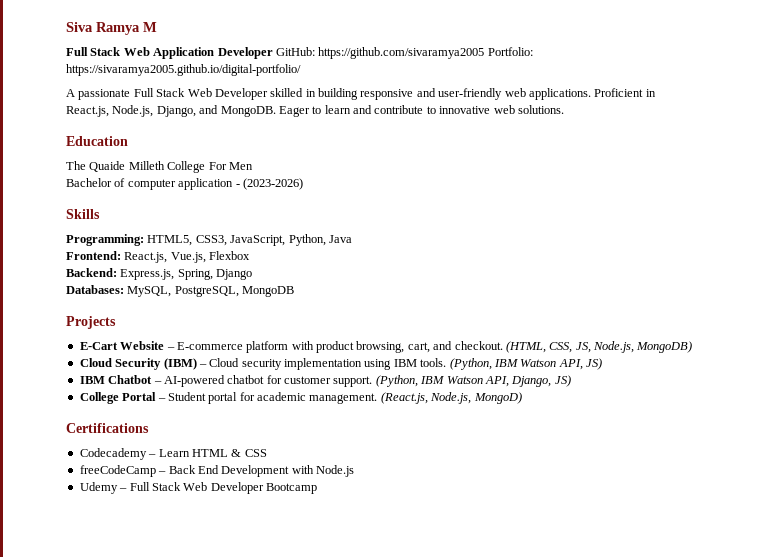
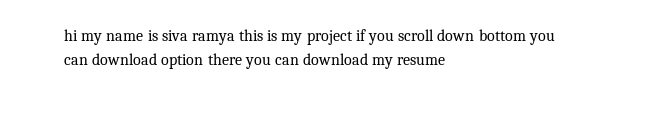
[66,22,157,35] [66,47,533,59] [66,64,301,76] [66,88,656,100] [66,105,564,117] [66,136,128,146] [66,161,253,173] [66,178,303,190] [66,209,100,219] [66,234,352,246] [66,251,251,263] [66,268,253,280] [66,285,295,297] [66,316,116,329] [79,341,693,353] [79,358,602,370] [79,375,571,387] [79,392,522,404] [66,423,149,433] [79,448,267,460] [79,465,354,477] [79,482,317,494] Siva Ramya M // Full Stack Web Application Developer GitHub: https://github.com/sivaramya2005 Portfolio: https://sivaramya2005.github.io/digital-portfolio/ // A passionate Full Stack Web Developer skilled in building responsive and user-friendly web applications. Proficient in React.js, Node.js, Django, and MongoDB. Eager to learn and contribute to innovative web solutions. // Education // The Quaide Milleth College For Men // Bachelor of computer application - (2023-2026) // Skills // Programming: HTML5, CSS3, JavaScript, Python, Java // Frontend: React.js, Vue.js, Flexbox // Backend: Express.js, Spring, Django // Databases: MySQL, PostgreSQL, MongoDB // Projects // E-Cart Website – E-commerce platform with product browsing, cart, and checkout. (HTML, CSS, JS, Node.js, MongoDB) // Cloud Security (IBM) – Cloud security implementation using IBM tools. (Python, IBM Watson API, JS) // IBM Chatbot – AI-powered chatbot for customer support. (Python, IBM Watson API, Django, JS) // College Portal – Student portal for academic management. (React.js, Node.js, MongoD) // Certifications // Codecademy – Learn HTML & CSS // freeCodeCamp – Back End Development with Node.js // Udemy – Full Stack Web Developer Bootcamp -> [64,29,555,45] [64,53,446,69] hi my name is siva ramya this is my project if you scroll down bottom you can download option there you can download my resume

